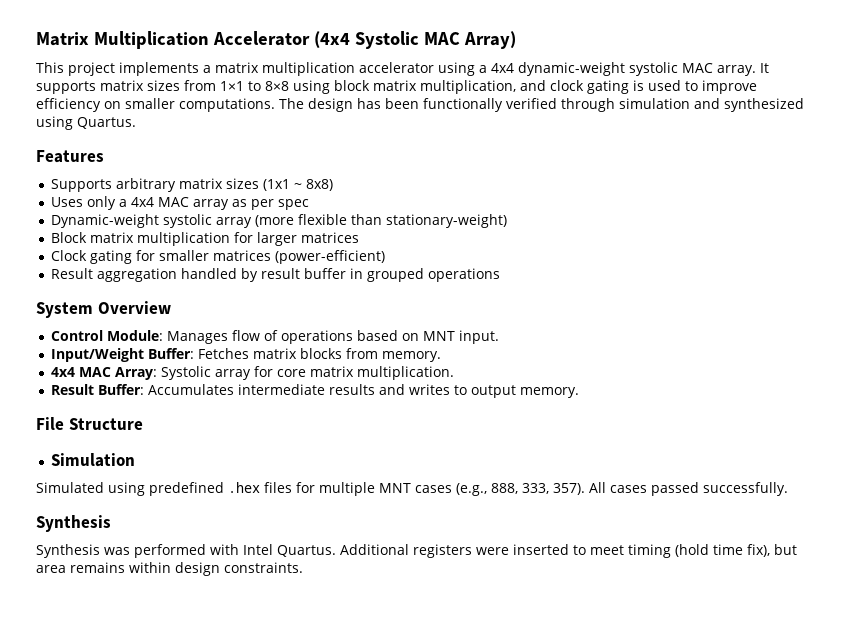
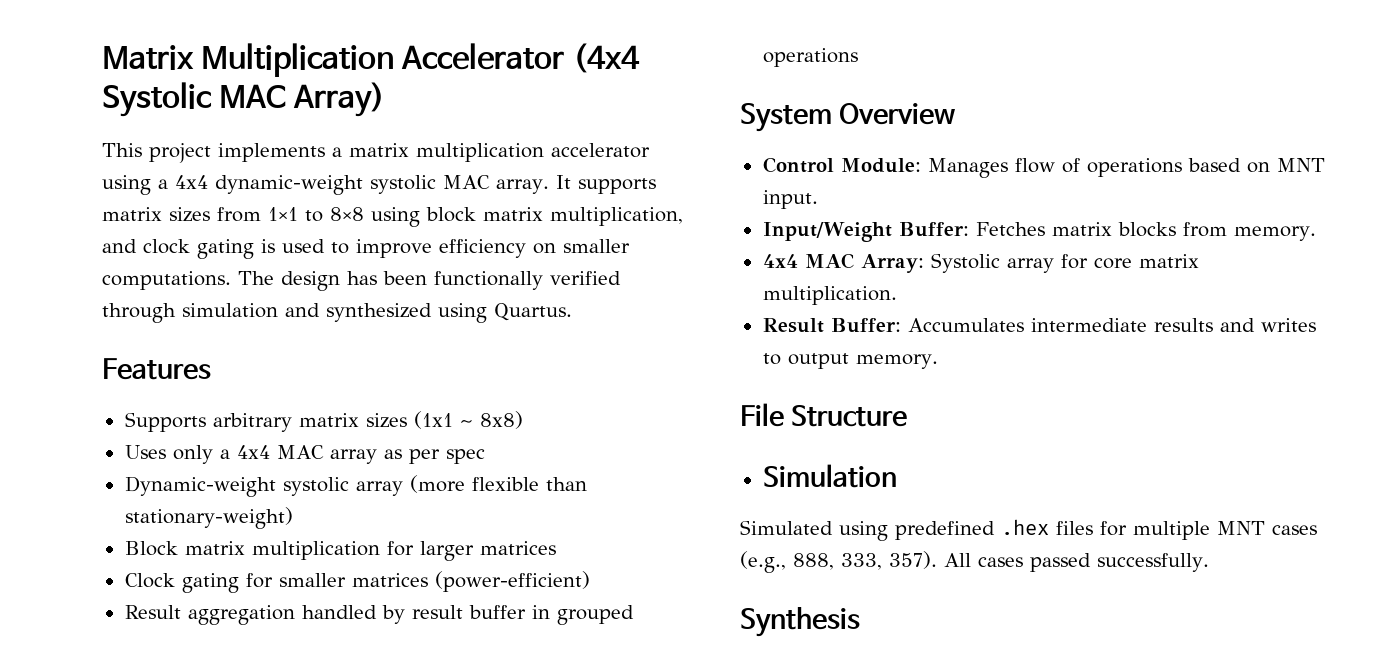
[36,544,797,558] [36,562,303,576] // Synthesis was performed with Intel Quartus. Additional registers were inserted to meet timing (hold time fix), but area remains within design constraints. -> (860, 622) none

